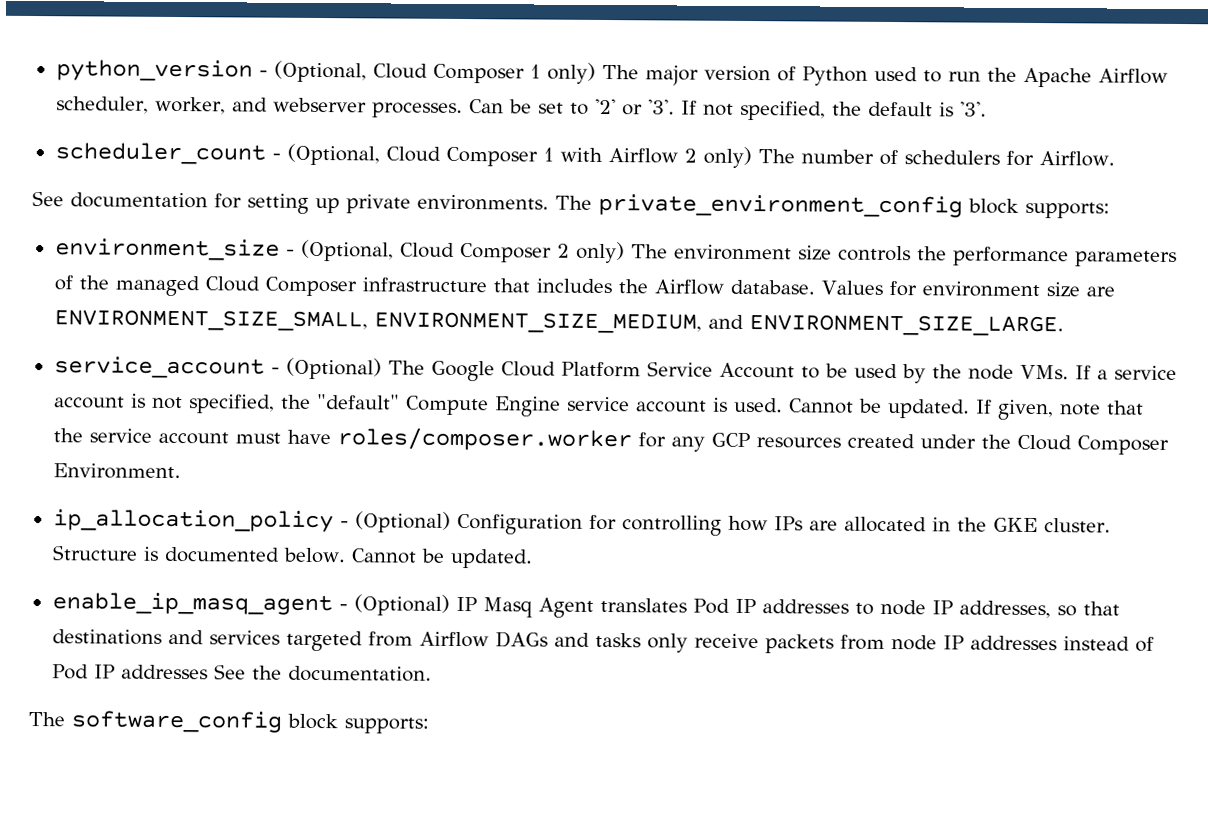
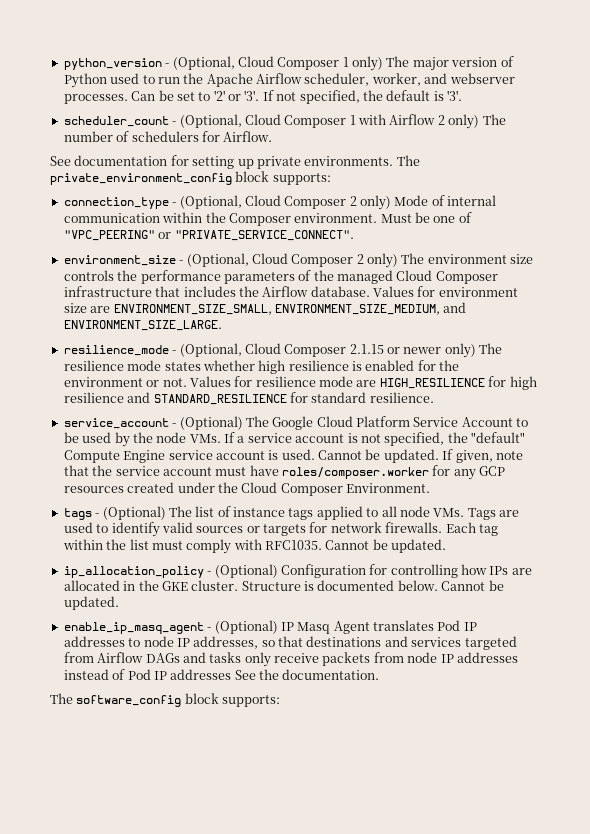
(1110, 210) none -> [63,195,497,210] [63,212,472,226] [63,230,354,241] // connection_type - (Optional, Cloud Composer 2 only) Mode of internal communication within the Composer environment. Must be one of "VPC_PEERING" or "PRIVATE_SERVICE_CONNECT".
(1064, 325) none -> [63,343,503,358] [63,360,460,374] [63,376,537,390] [63,392,434,405] // resilience_mode - (Optional, Cloud Composer 2.1.15 or newer only) The resilience mode states whether high resilience is enabled for the environment or not. Values for resilience mode are HIGH_RESILIENCE for high resilience and STANDARD_RESILIENCE for standard resilience.
(181, 471) none -> [63,506,519,520] [63,522,498,537] [62,539,447,554] // tags - (Optional) The list of instance tags applied to all node VMs. Tags are used to identify valid sources or targets for network firewalls. Each tag within the list must comply with RFC1035. Cannot be updated.

